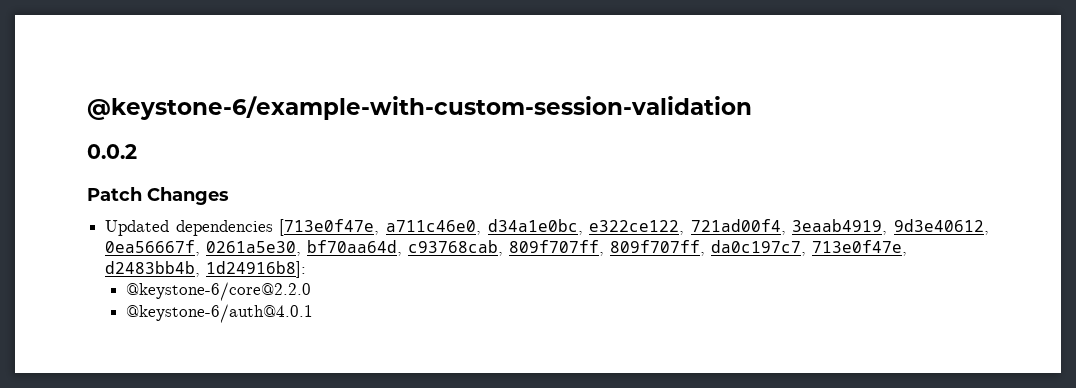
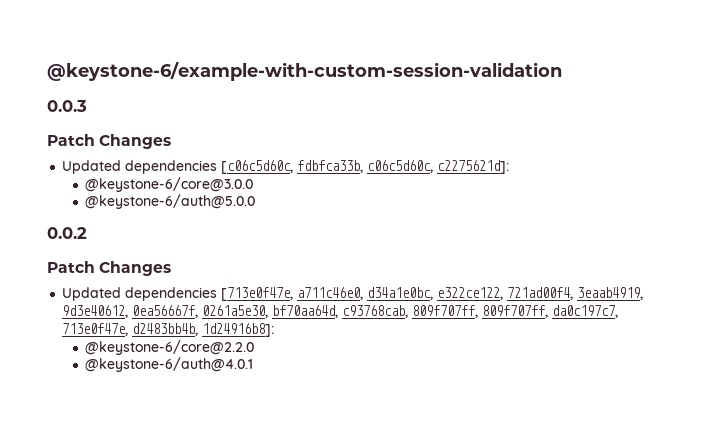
(752, 108) none -> [47,100,87,112] [47,134,172,149] [62,160,510,174] [85,177,254,192] [85,194,256,209] // 0.0.3 // Patch Changes // Updated dependencies [c06c5d60c, fdbfca33b, c06c5d60c, c2275621d]: // @keystone-6/core@3.0.0 // @keystone-6/auth@5.0.0

